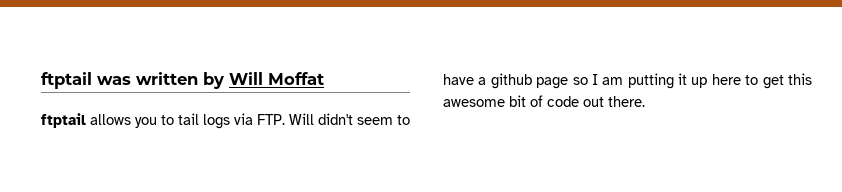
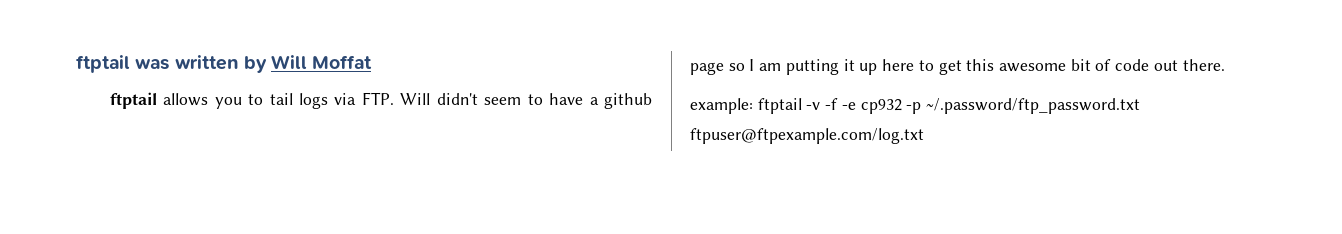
(645, 101) none -> [690,98,1141,114] [690,128,924,144] // example: ftptail -v -f -e cp932 -p ~/.password/ftp_password.txt ftpuser@ftpexample.com/log.txt

